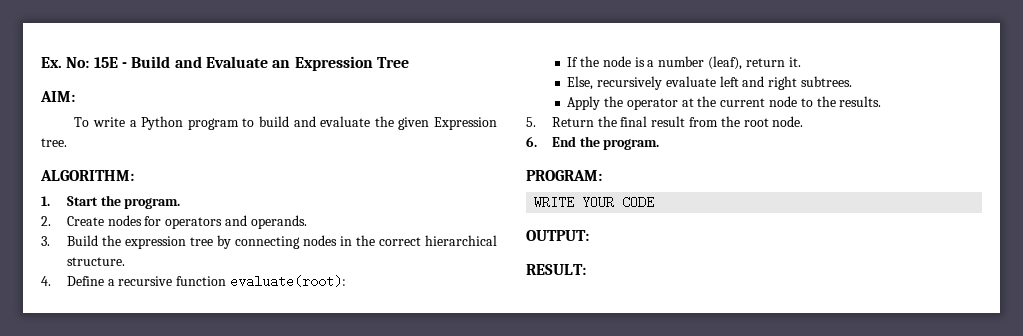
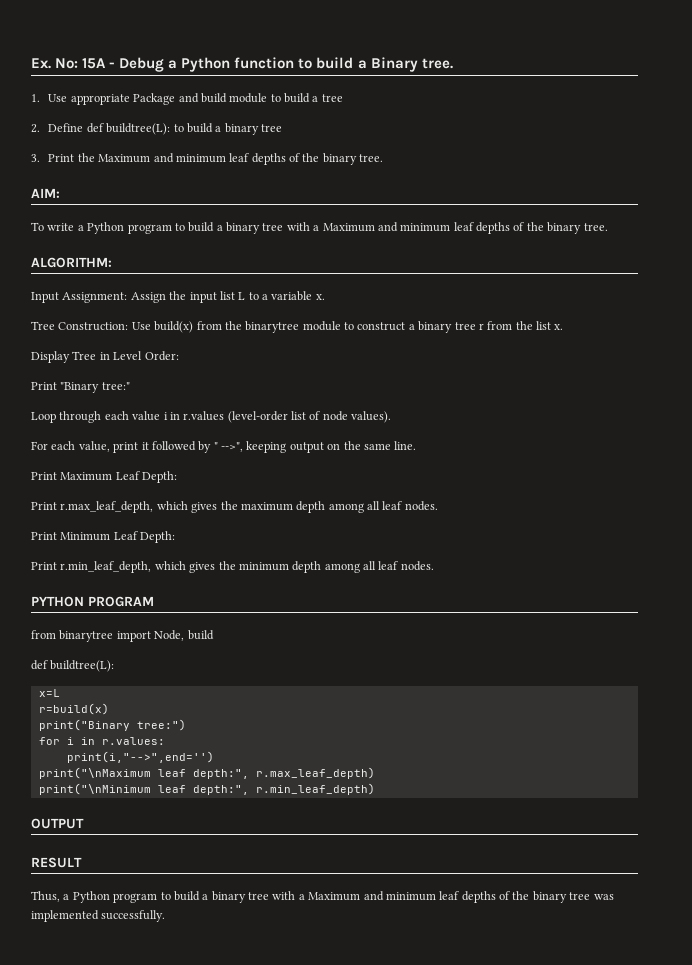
[93,56,409,71] 15E - Build and Evaluate an Expression Tree -> [82,57,453,72] [31,93,343,105] [31,123,283,135] [31,153,384,165] 15A - Debug a Python function to build a Binary tree. // 1. Use appropriate Package and build module to build a tree // 2. Define def buildtree(L): to build a binary tree // 3. Print the Maximum and minimum leaf depths of the binary tree.
[293,116,497,130] [41,138,67,147] [40,170,134,181] [41,195,181,209] [41,215,307,229] [41,235,497,249] [66,257,125,266] [41,275,346,288] [567,56,801,70] [567,76,852,90] [567,96,882,110] [526,116,804,127] [526,136,660,150] [526,170,602,181] [534,196,655,209] [526,230,589,241] [526,264,586,275] and evaluate the given Expression tree. // ALGORITHM: // 1. Start the program. // 2. Create nodes for operators and operands. // 3. Build the expression tree by connecting nodes in the correct hierarchical structure. // 4. Define a recursive function evaluate(root): // If the node is a number (leaf), return it. // Else, recursively evaluate left and right subtrees. // Apply the operator at the current node to the results. // 5. Return the final result from the root node. // 6. End the program. // PROGRAM: // WRITE YOUR CODE // OUTPUT: // RESULT: -> [216,222,608,234] [31,257,112,268] [31,291,325,303] [31,321,564,333] [31,351,179,363] [31,382,130,393] [31,411,392,423] [31,441,417,453] [31,471,178,483] [31,501,438,513] [31,531,176,543] [31,561,434,573] [31,596,154,607] [31,630,214,642] [31,660,115,672] [38,689,60,697] [38,703,109,715] [38,719,186,731] [38,737,165,745] [66,751,214,763] [38,767,375,779] [38,783,375,795] [31,818,84,829] [31,857,82,868] [31,891,614,903] [31,910,166,922] a binary tree with a Maximum and minimum leaf depths of the binary tree. // ALGORITHM: // Input Assignment: Assign the input list L to a variable x. // Tree Construction: Use build(x) from the binarytree module to construct a binary tree r from the list x. // Display Tree in Level Order: // Print "Binary tree:" // Loop through each value i in r.values (level-order list of node values). // For each value, print it followed by " -->", keeping output on the same line. // Print Maximum Leaf Depth: // Print r.max_leaf_depth, which gives the maximum depth among all leaf nodes. // Print Minimum Leaf Depth: // Print r.min_leaf_depth, which gives the minimum depth among all leaf nodes. // PYTHON PROGRAM // from binarytree import Node, build // def buildtree(L): // x=L // r=build(x) // print("Binary tree:") // for i in r.values: // print(i,"-->",end='') // print("\nMaximum leaf depth:", r.max_leaf_depth) // print("\nMinimum leaf depth:", r.min_leaf_depth) // OUTPUT // RESULT // Thus, a Python program to build a binary tree with a Maximum and minimum leaf depths of the binary tree was implemented successfully.

